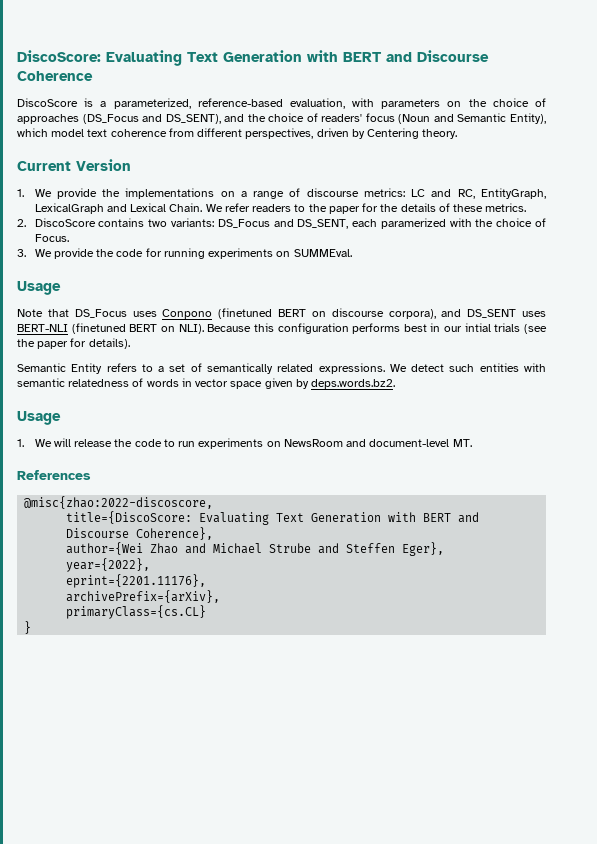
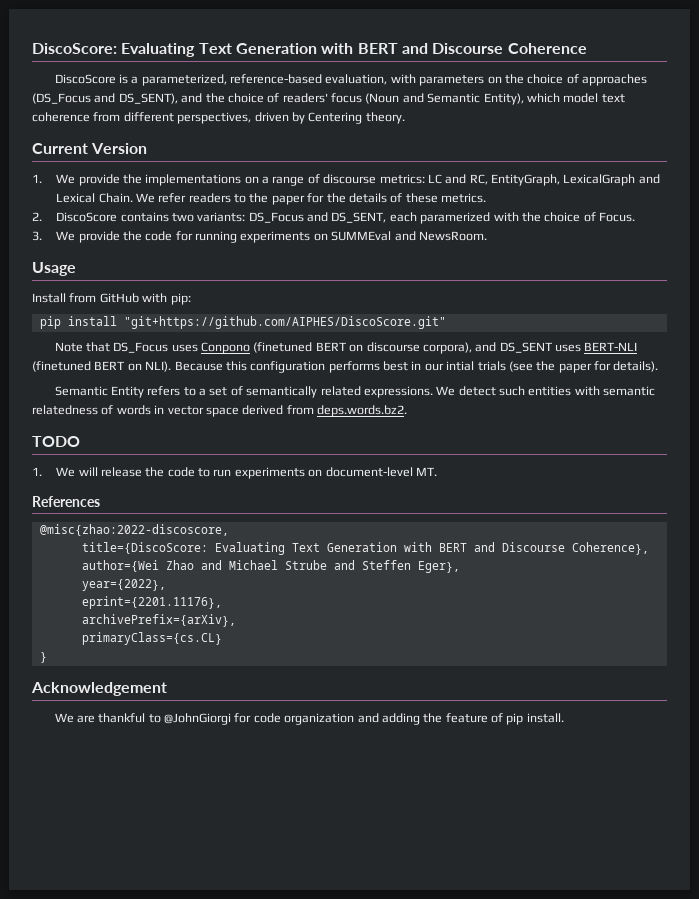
[293,249,352,257] [17,281,61,295] SUMMEval. // Usage -> [331,231,487,241] [32,262,76,276] [32,293,191,305] [39,316,446,329] SUMMEval and NewsRoom. // Usage // Install from GitHub with pip: // pip install "git+https://github.com/AIPHES/DiscoScore.git"
[264,378,309,389] given by -> [242,405,314,415] derived from
[17,411,61,425] Usage -> [32,436,80,447] TODO
[283,439,367,447] NewsRoom and -> (323, 473) none
(32, 627) none -> [31,682,167,696] [54,713,564,725] // Acknowledgement // We are thankful to @JohnGiorgi for code organization and adding the feature of pip install.

